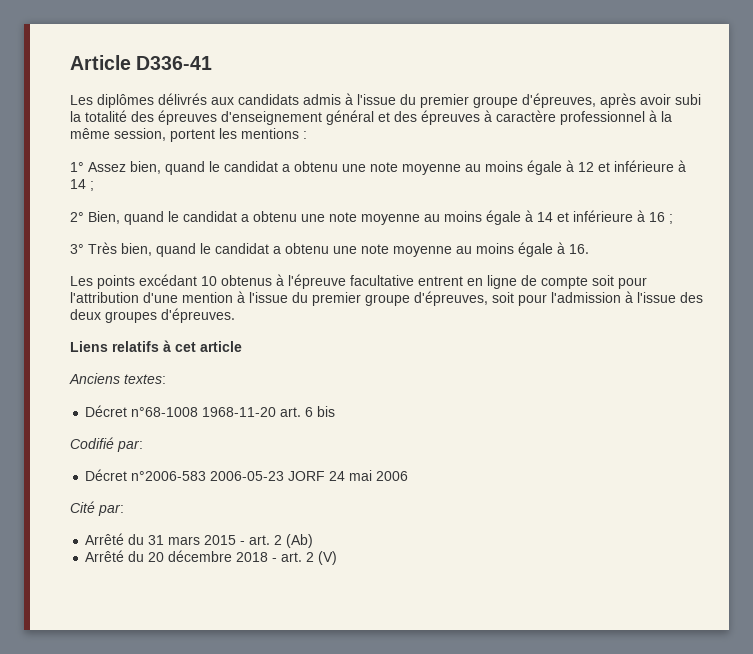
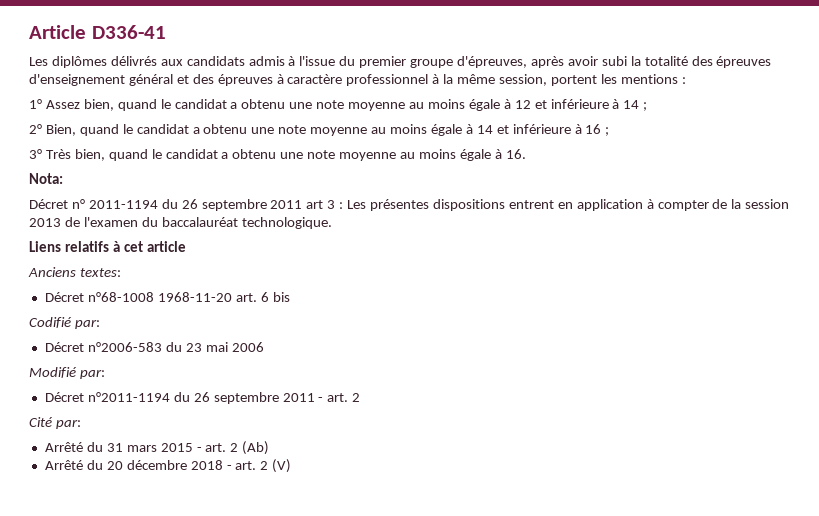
[70,274,647,289] [70,291,703,306] [70,308,235,323] Les points excédant 10 obtenus à l'épreuve facultative entrent en ligne de compte soit pour l'attribution d'une mention à l'issue du premier groupe d'épreuves, soit pour l'admission à l'issue des deux groupes d'épreuves. -> [29,173,63,184] [29,199,790,211] [29,217,332,229] Nota: // Décret n° 2011-1194 du 26 septembre 2011 art 3 : Les présentes dispositions entrent en application à compter de la session 2013 de l'examen du baccalauréat technologique.
[210,471,346,481] 2006-05-23 JORF 24 -> [165,342,202,352] du 23
(409, 476) none -> [29,367,105,379] [44,392,361,404] // Modifié par: // Décret n°2011-1194 du 26 septembre 2011 - art. 2

